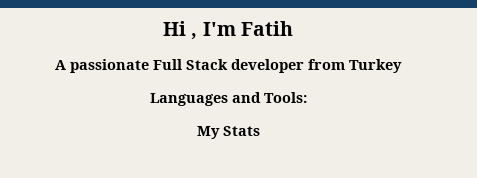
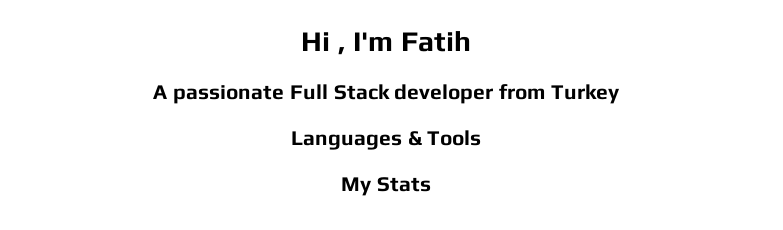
[231,92,307,103] and Tools: -> [407,130,482,146] & Tools

